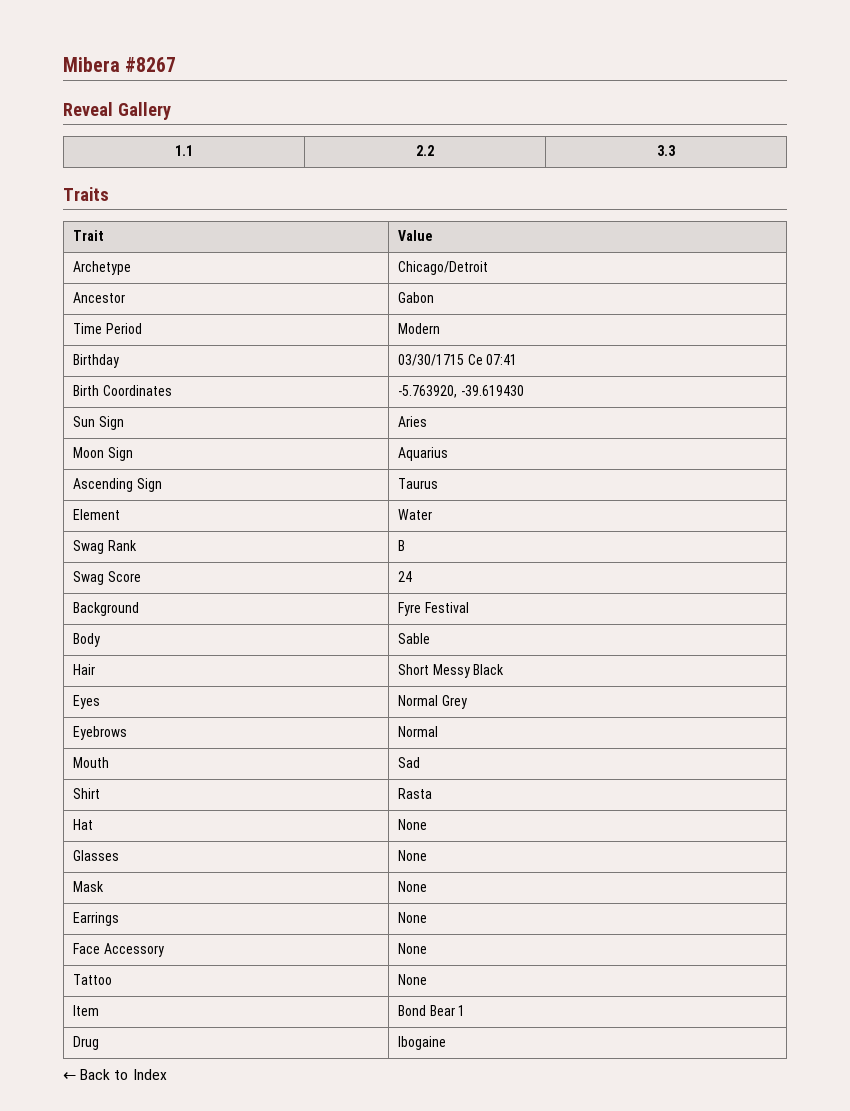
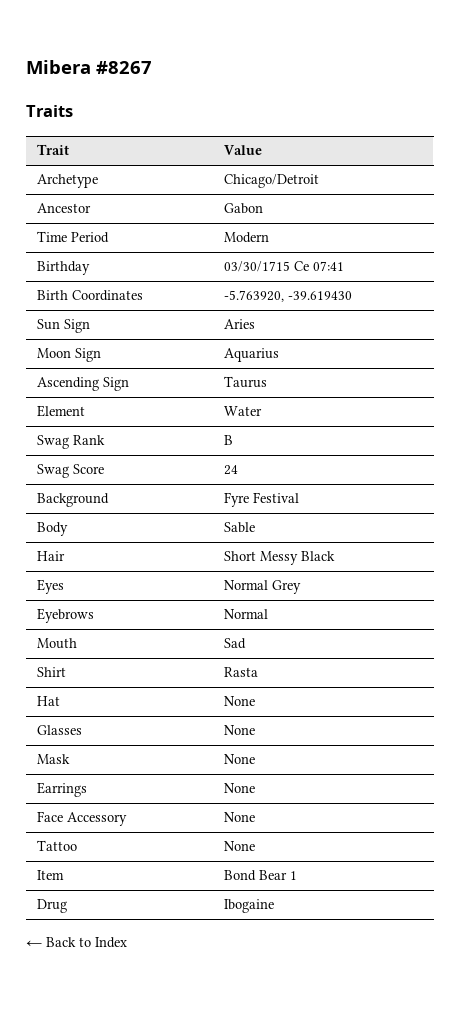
[63,102,171,120] [175,145,193,156] [415,145,434,156] [657,145,675,156] // Reveal Gallery // 1.1 | 2.2 | 3.3 -> (152, 67) none

